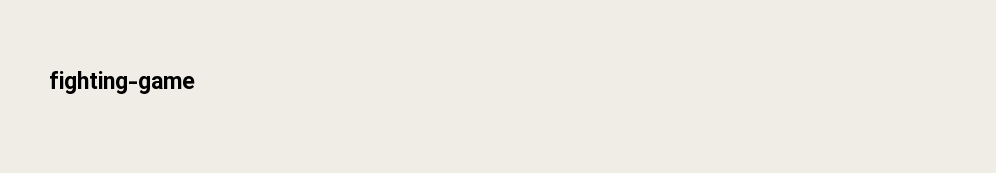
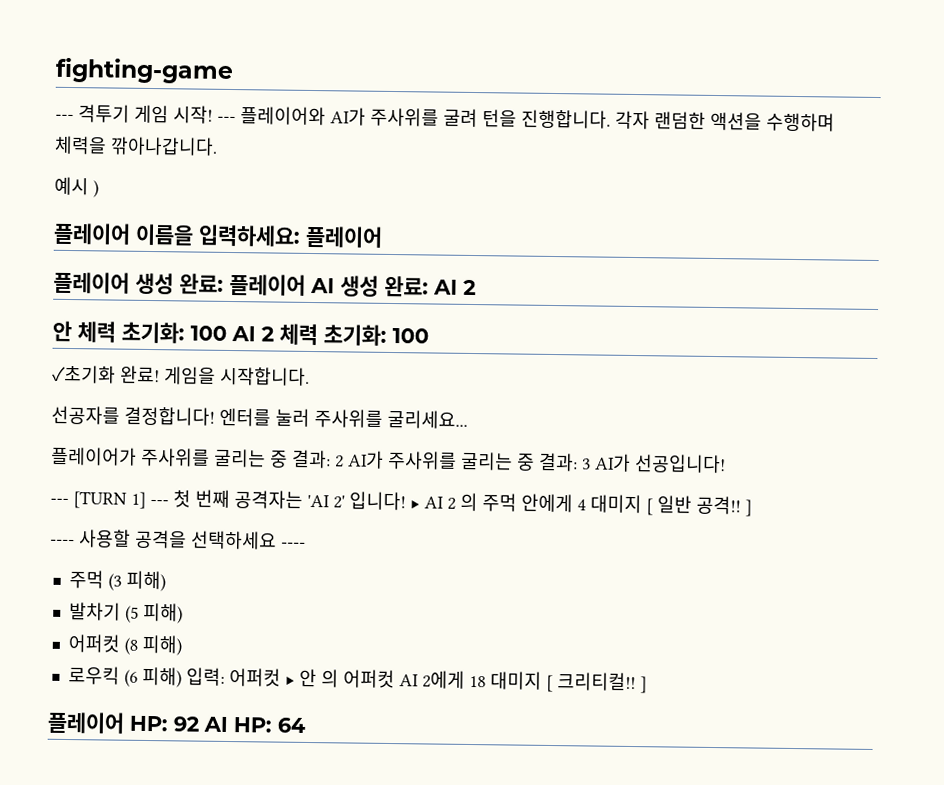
(195, 82) none -> [55,104,835,132] [54,135,218,156] [54,176,99,198] [53,222,383,248] [53,271,476,298] [52,320,429,346] [52,364,310,386] [51,405,468,429] [51,446,726,474] [50,489,752,517] [50,529,306,550] [68,570,166,592] [68,602,183,624] [67,634,182,656] [67,666,647,694] [47,711,306,734] // --- 격투기 게임 시작! --- 플레이어와 AI가 주사위를 굴려 턴을 진행합니다. 각자 랜덤한 액션을 수행하며 체력을 깎아나갑니다. // 예시 ) // 플레이어 이름을 입력하세요: 플레이어 // 플레이어 생성 완료: 플레이어 AI 생성 완료: AI 2 // 안 체력 초기화: 100 AI 2 체력 초기화: 100 // ✓초기화 완료! 게임을 시작합니다. // 선공자를 결정합니다! 엔터를 눌러 주사위를 굴리세요... // 플레이어가 주사위를 굴리는 중 결과: 2 AI가 주사위를 굴리는 중 결과: 3 AI가 선공입니다! // --- [TURN 1] --- 첫 번째 공격자는 'AI 2' 입니다! ▶ AI 2 의 주먹 안에게 4 대미지 [ 일반 공격!! ] // ---- 사용할 공격을 선택하세요 ---- // 주먹 (3 피해) // 발차기 (5 피해) // 어퍼컷 (8 피해) // 로우킥 (6 피해) 입력: 어퍼컷 ▶ 안 의 어퍼컷 AI 2에게 18 대미지 [ 크리티컬!! ] // 플레이어 HP: 92 AI HP: 64

